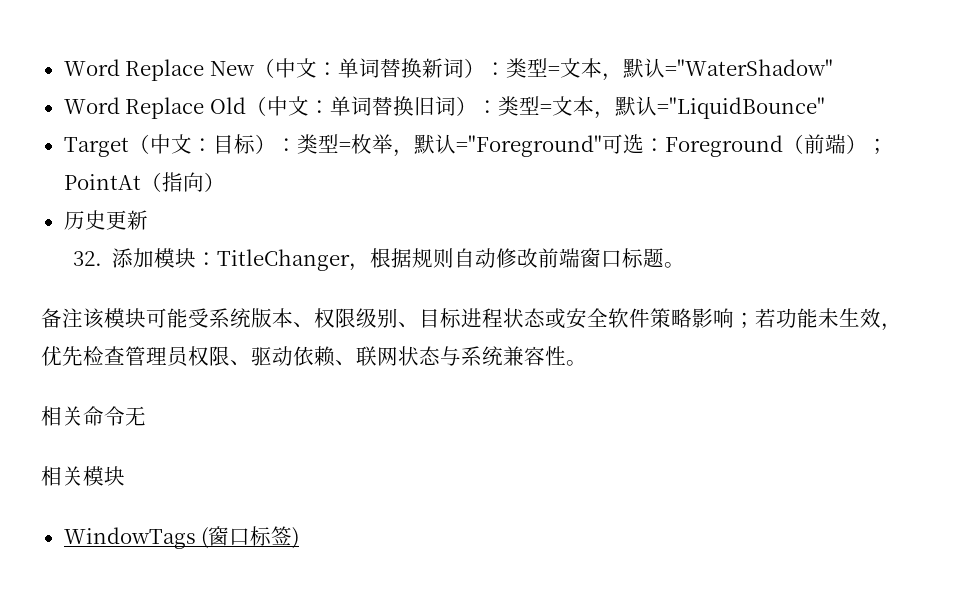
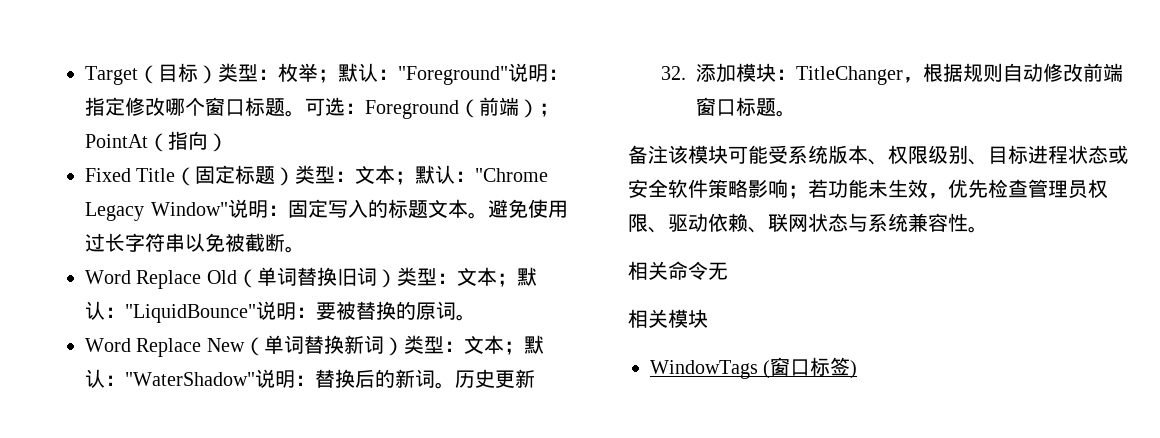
[63,58,833,81] [63,96,825,119] [63,134,602,157] Word Replace New（中文：单词替换新词）：类型=文本，默认="WaterShadow" // Word Replace Old（中文：单词替换旧词）：类型=文本，默认="LiquidBounce" // Target（中文：目标）：类型=枚举，默认="Foreground" -> [85,63,568,85] [85,97,305,117] Target（目标）类型：枚举；默认："Foreground"说明：指定修改哪个窗口标题。
(225, 182) none -> [85,165,549,186] [85,199,568,221] [85,233,305,253] [85,267,537,289] [85,301,476,323] [85,335,544,357] [85,369,455,389] Fixed Title（固定标题）类型：文本；默认："Chrome Legacy Window"说明：固定写入的标题文本。避免使用过长字符串以免被截断。 // Word Replace Old（单词替换旧词）类型：文本；默认："LiquidBounce"说明：要被替换的原词。 // Word Replace New（单词替换新词）类型：文本；默认："WaterShadow"说明：替换后的新词。

